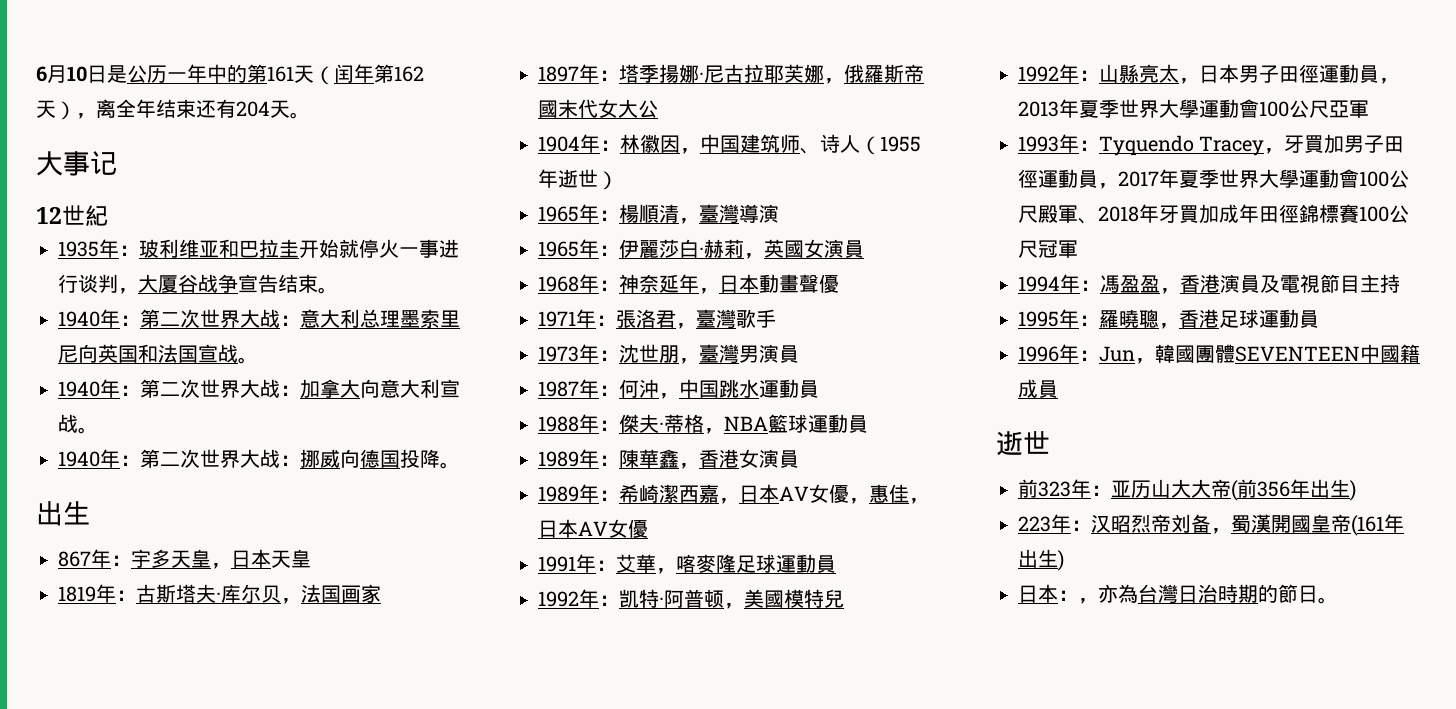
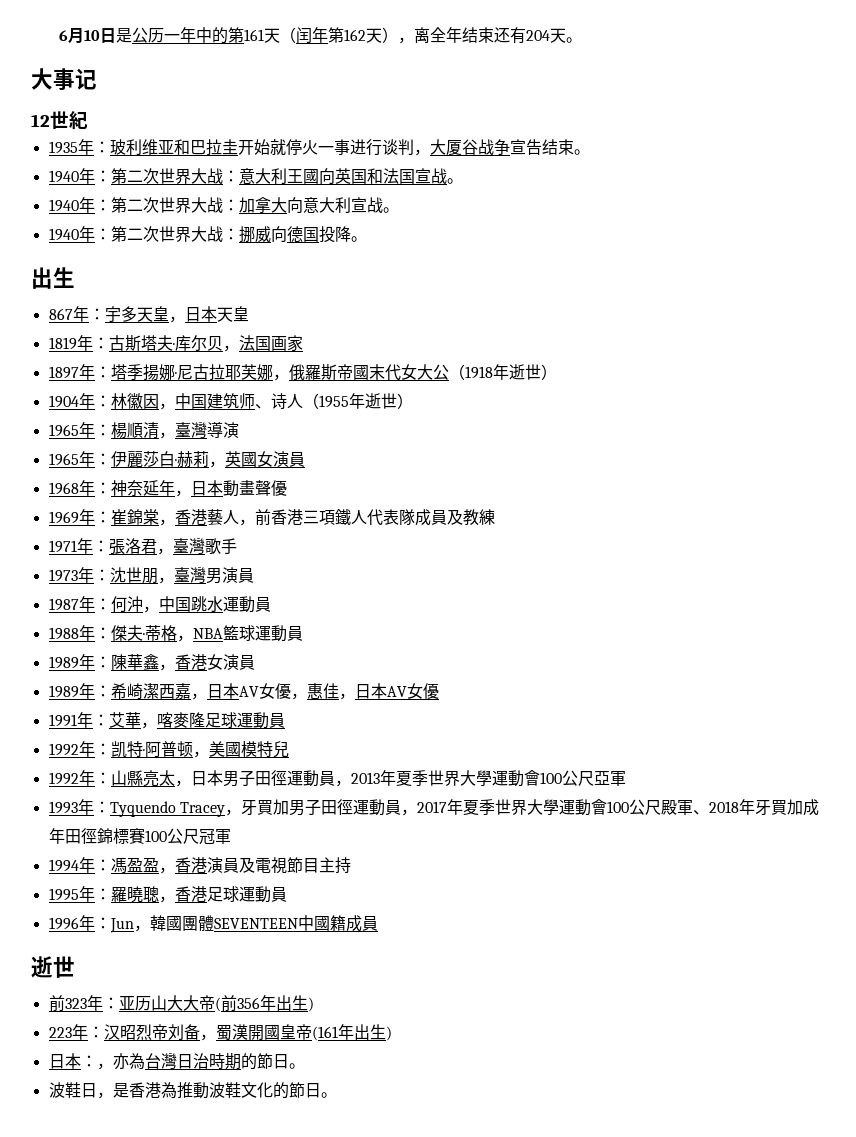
[360,309,460,328] [58,345,78,363] 总理墨索里尼 -> [286,169,319,184] 王國
(658, 109) none -> [448,364,557,380] （1918年逝世）
(839, 283) none -> [48,509,495,526] // 1969年：崔錦棠，香港藝人，前香港三項鐵人代表隊成員及教練
(1338, 600) none -> [48,1082,337,1099] // 波鞋日，是香港為推動波鞋文化的節日。

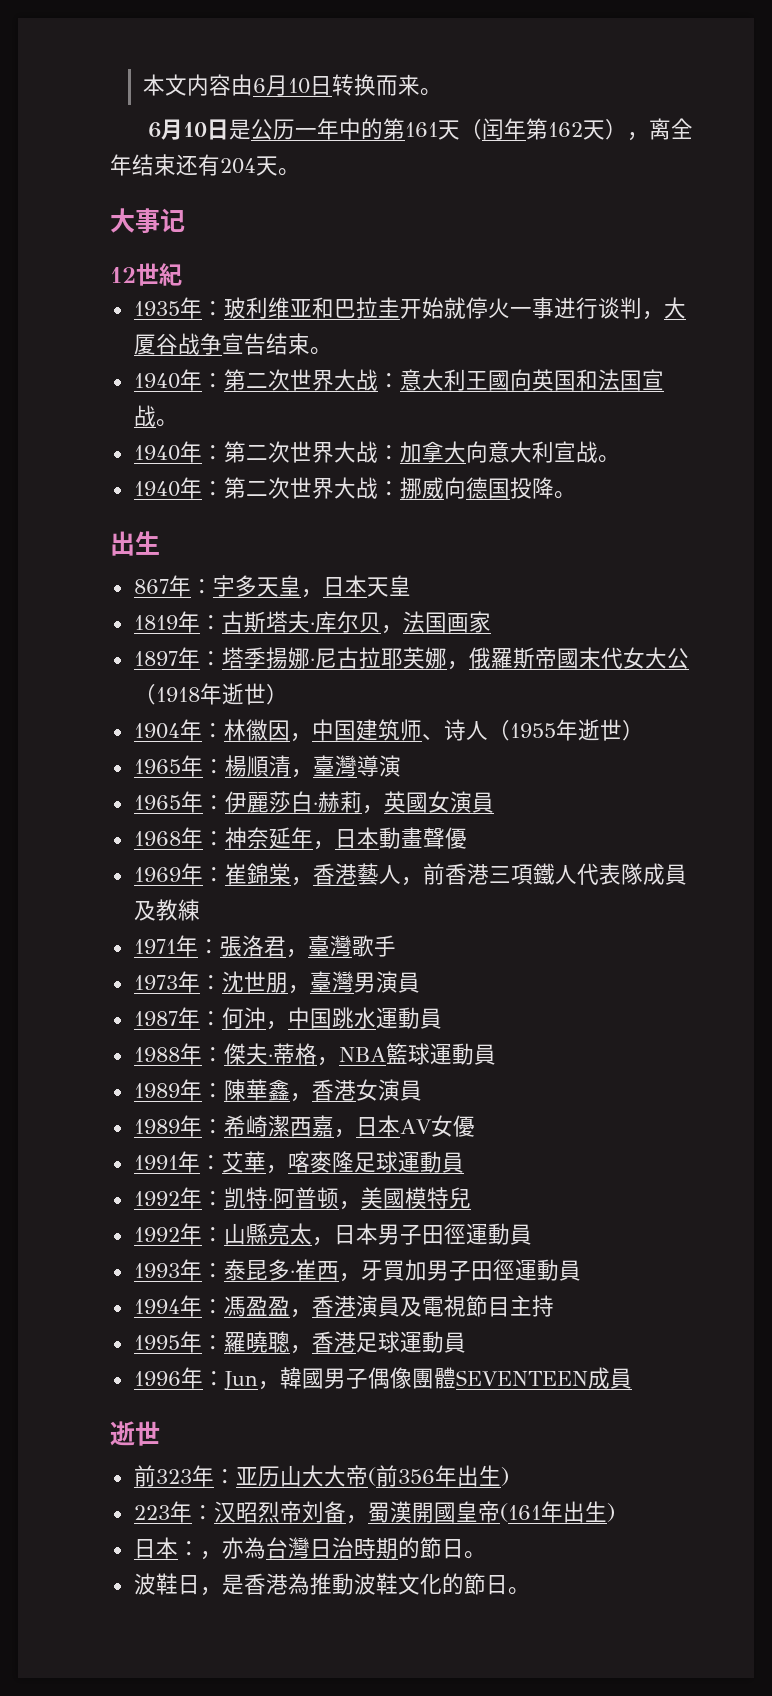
(58, 35) none -> [143,74,443,96] 本文内容由6月10日转换而来。 //
[290,683,439,700] ，惠佳，日本AV女優 -> (475, 1126) none
[334,770,626,787] ，2013年夏季世界大學運動會100公尺亞軍 -> (532, 1234) none
[109,801,225,817] Tyquendo Tracey -> [223,1259,339,1281] 泰昆多·崔西
[400,799,819,816] [48,828,231,845] ，2017年夏季世界大學運動會100公尺殿軍、2018年牙買加成年田徑錦標賽100公尺冠軍 -> (581, 1270) none
(182, 923) none -> [323,1367,412,1389] 男子偶像
[297,915,346,931] 中國籍 -> (588, 1378) none

